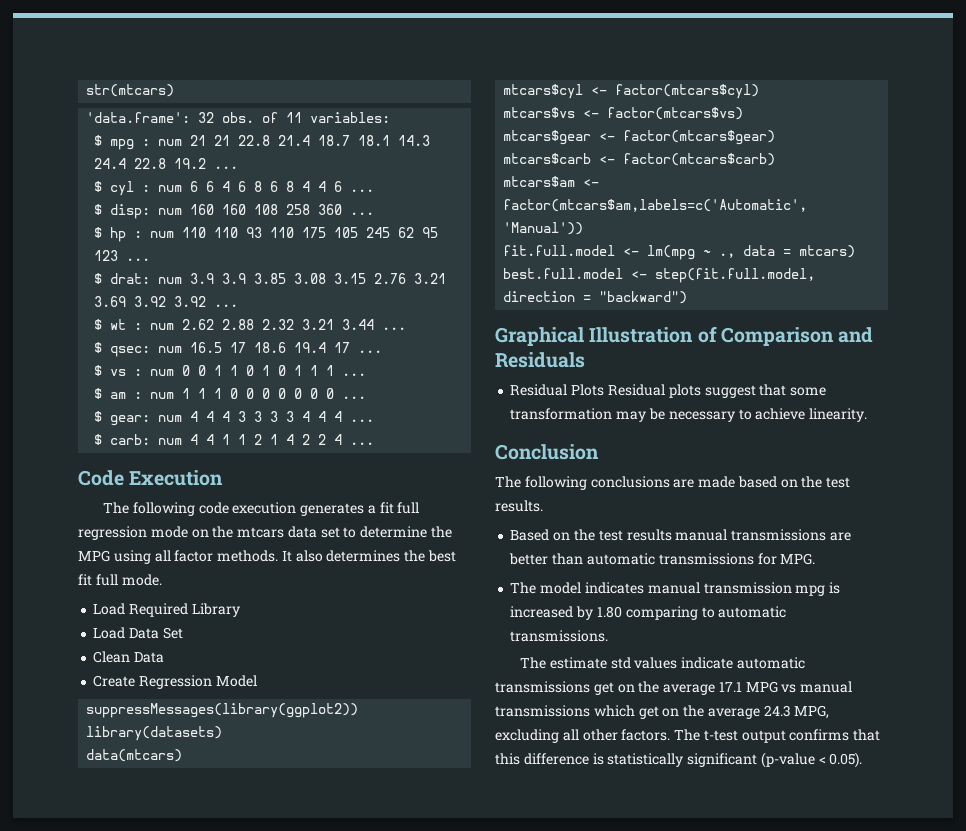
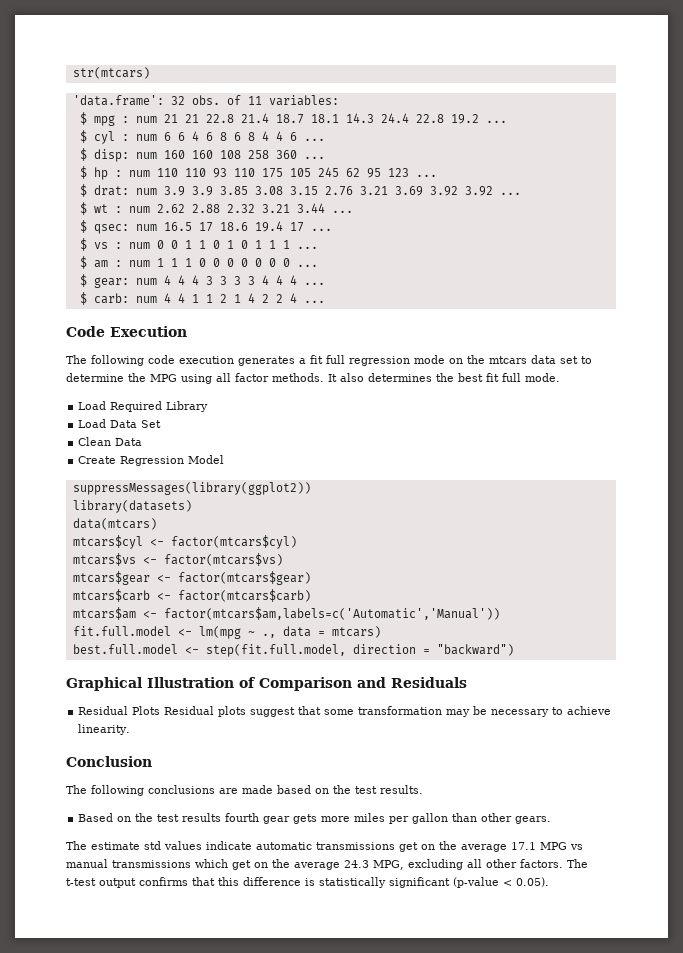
[675,529,851,541] [509,553,816,565] [510,582,841,596] [510,606,787,620] [510,630,609,642] manual transmissions are better than automatic transmissions for MPG. // The model indicates manual transmission mpg is increased by 1.80 comparing to automatic transmissions. -> [225,813,552,824] fourth gear gets more miles per gallon than other gears.

